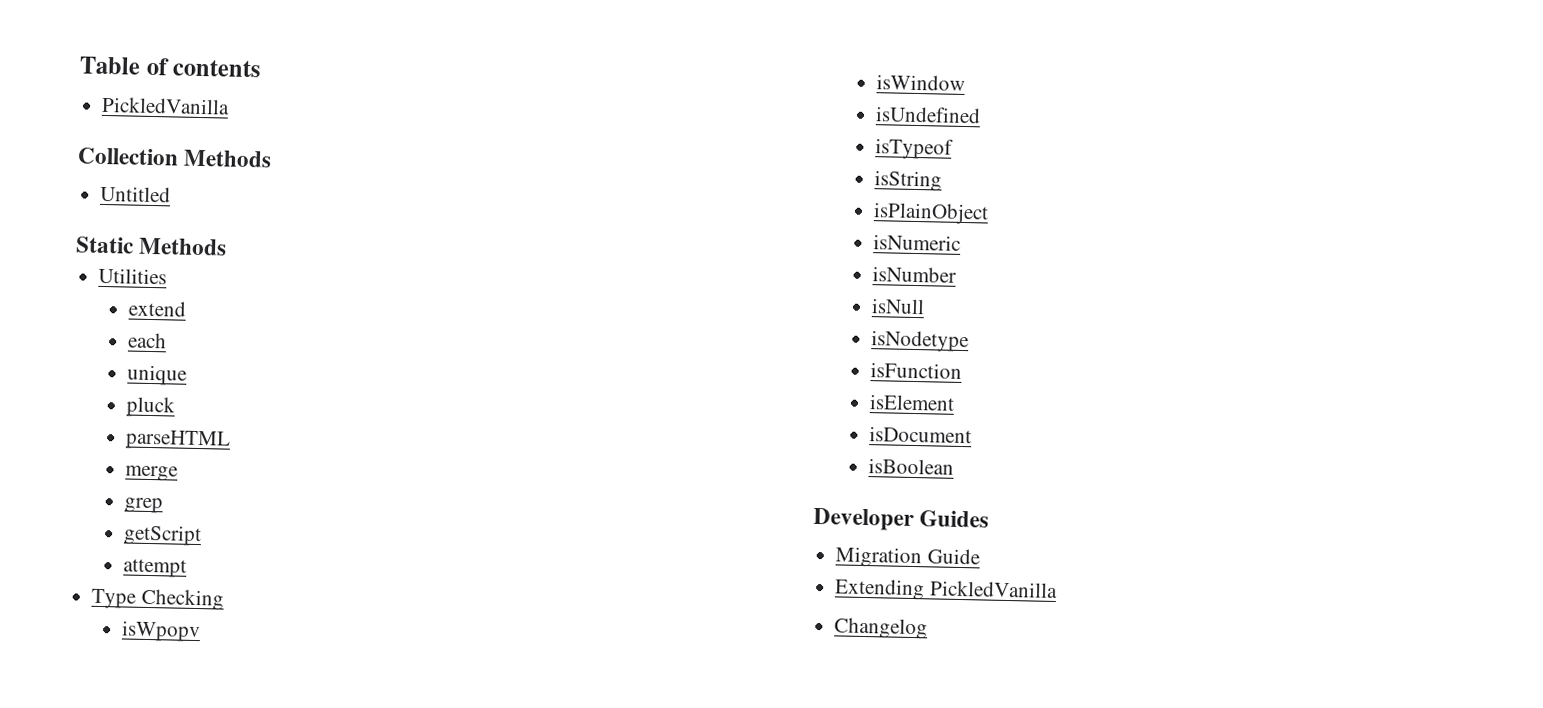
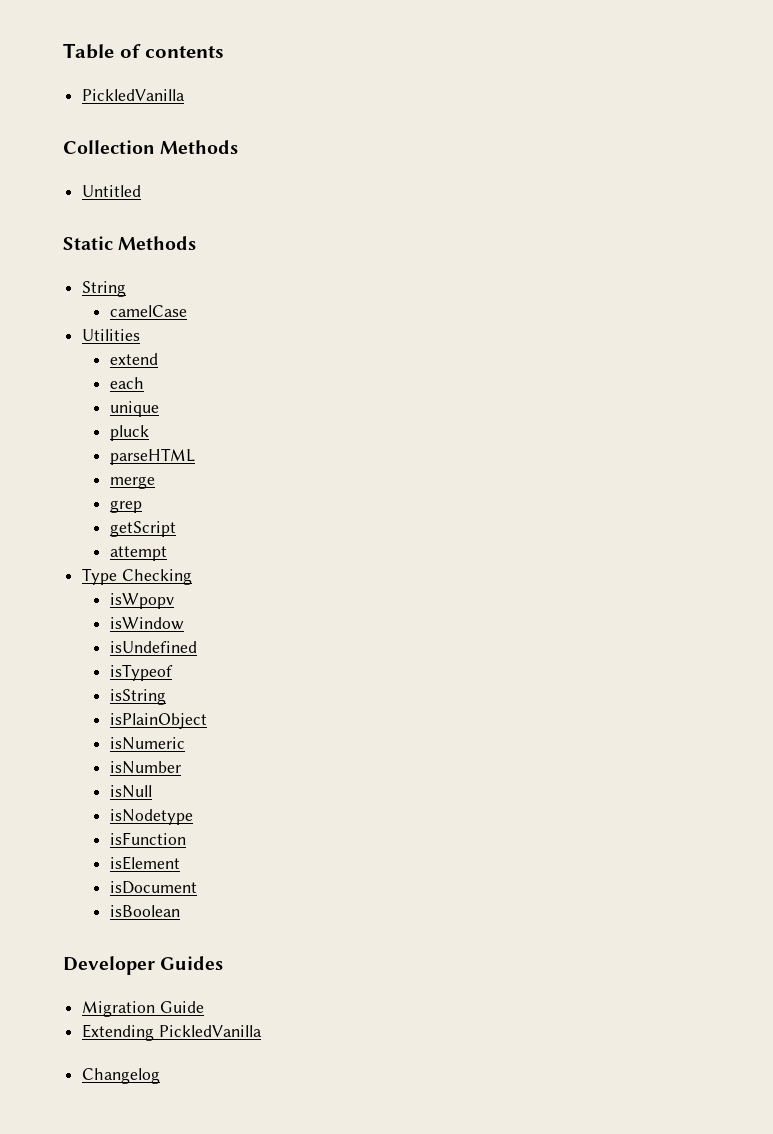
(228, 246) none -> [82,281,127,297] [110,305,188,317] // String // camelCase

